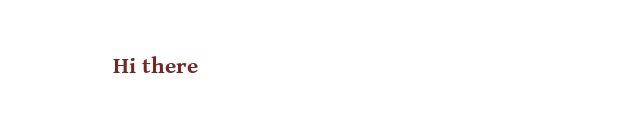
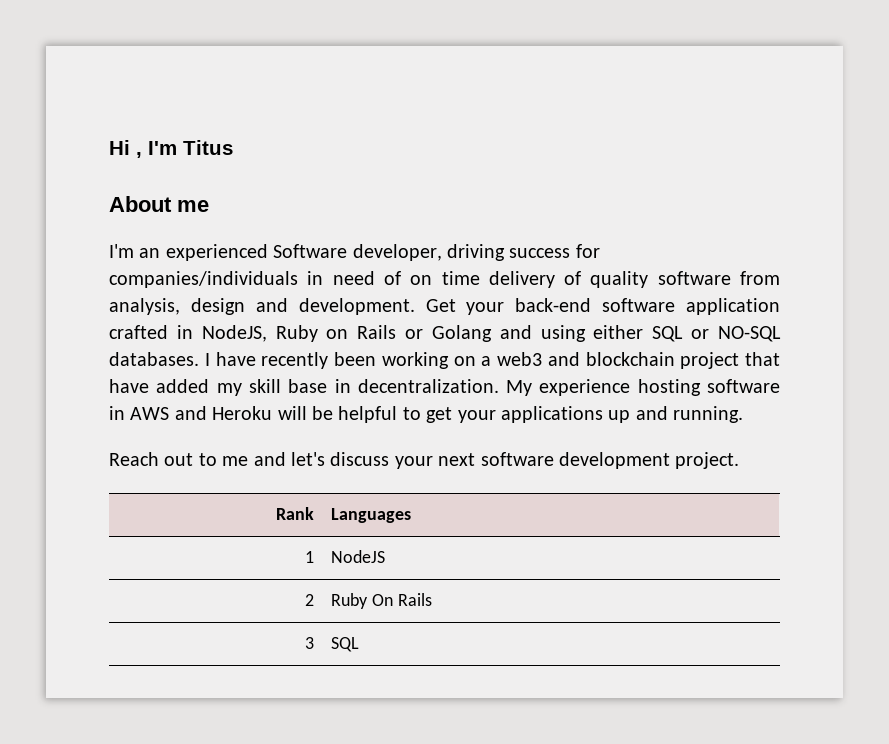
[142,56,199,73] there -> [136,140,233,158] [109,196,209,212] [109,244,600,261] [109,271,780,288] [109,298,780,315] [109,325,781,342] [109,352,780,369] [109,379,780,396] [109,406,744,423] [109,452,740,469] [275,507,314,520] [331,508,412,523] [304,551,314,563] [331,550,386,563] [304,594,314,606] [331,593,433,609] [304,637,314,649] [331,637,360,652] , I'm Titus // About me // I'm an experienced Software developer, driving success for companies/individuals in need of on time delivery of quality software from analysis, design and development. Get your back-end software application crafted in NodeJS, Ruby on Rails or Golang and using either SQL or NO-SQL databases. I have recently been working on a web3 and blockchain project that have added my skill base in decentralization. My experience hosting software in AWS and Heroku will be helpful to get your applications up and running. // Reach out to me and let's discuss your next software development project. // Rank | Languages // 1 | NodeJS // 2 | Ruby On Rails // 3 | SQL

